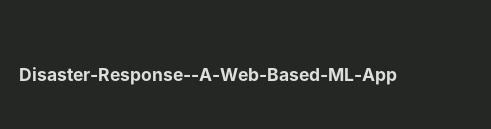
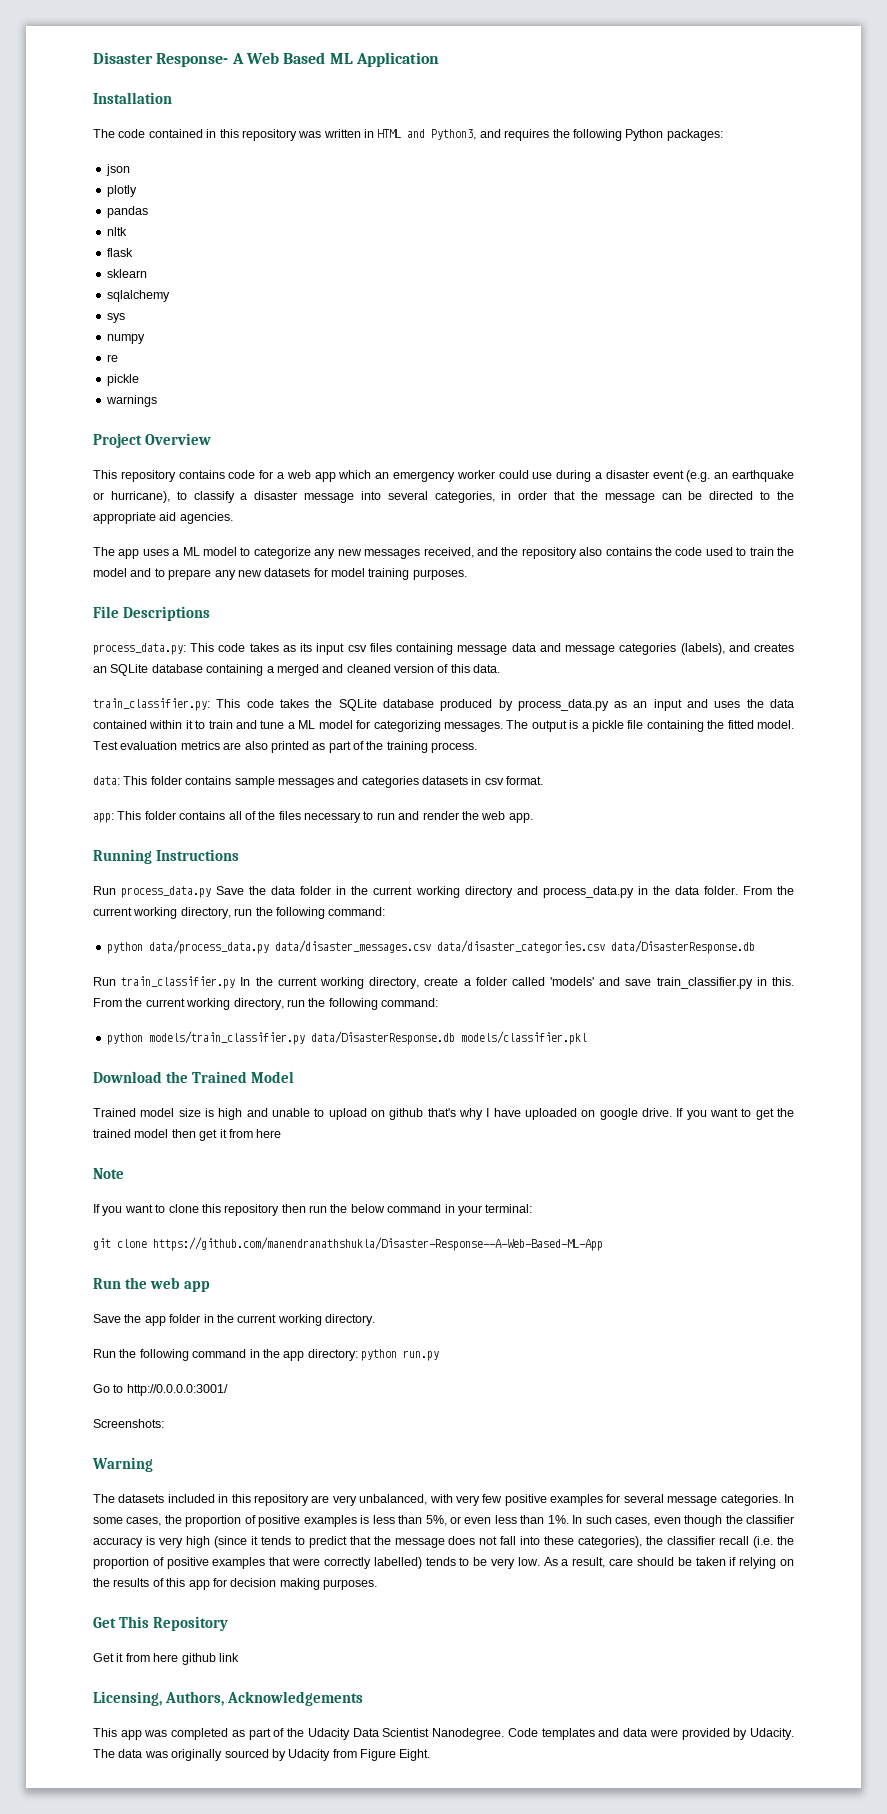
[19,67,397,85] Disaster-Response--A-Web-Based-ML-App -> [93,52,439,67] [93,92,172,104] [93,129,723,141] [105,164,130,176] [106,185,137,197] [106,206,148,218] [106,227,127,236] [106,248,133,257] [106,269,147,278] [106,290,170,302] [106,313,125,323] [106,334,145,344] [106,354,118,362] [106,374,139,386] [105,395,157,407] [93,433,212,448] [93,470,794,482] [93,491,795,503] [93,512,233,524] [93,547,794,559] [93,568,467,580] [93,606,211,621] [93,643,795,655] [93,664,501,676] [93,698,794,711] [93,720,794,732] [93,741,478,753] [93,776,544,788] [93,811,533,823] [93,849,240,864] [93,886,794,898] [93,907,386,919] [106,940,755,954] [93,976,794,989] [93,998,438,1010] [106,1031,587,1045] [93,1071,295,1083] [93,1108,795,1120] [93,1129,282,1141] [93,1168,124,1179] [93,1204,533,1216] [93,1237,603,1251] [93,1277,211,1292] [93,1314,375,1326] [93,1349,439,1361] [93,1384,228,1396] [93,1419,164,1428] [92,1457,153,1472] [93,1494,795,1506] [93,1515,794,1527] [93,1536,795,1548] [93,1557,795,1569] [93,1578,377,1590] [93,1616,229,1631] [93,1653,239,1665] [93,1691,364,1706] [93,1728,794,1740] [93,1749,431,1761] Disaster Response- A Web Based ML Application // Installation // The code contained in this repository was written in HTML and Python3, and requires the following Python packages: // json // plotly // pandas // nltk // flask // sklearn // sqlalchemy // sys // numpy // re // pickle // warnings // Project Overview // This repository contains code for a web app which an emergency worker could use during a disaster event (e.g. an earthquake or hurricane), to classify a disaster message into several categories, in order that the message can be directed to the appropriate aid agencies. // The app uses a ML model to categorize any new messages received, and the repository also contains the code used to train the model and to prepare any new datasets for model training purposes. // File Descriptions // process_data.py: This code takes as its input csv files containing message data and message categories (labels), and creates an SQLite database containing a merged and cleaned version of this data. // train_classifier.py: This code takes the SQLite database produced by process_data.py as an input and uses the data contained within it to train and tune a ML model for categorizing messages. The output is a pickle file containing the fitted model. Test evaluation metrics are also printed as part of the training process. // data: This folder contains sample messages and categories datasets in csv format. // app: This folder contains all of the files necessary to run and render the web app. // Running Instructions // Run process_data.py Save the data folder in the current working directory and process_data.py in the data folder. From the current working directory, run the following command: // python data/process_data.py data/disaster_messages.csv data/disaster_categories.csv data/DisasterResponse.db // Run train_classifier.py In the current working directory, create a folder called 'models' and save train_classifier.py in this. From the current working directory, run the following command: // python models/train_classifier.py data/DisasterResponse.db models/classifier.pkl // Download the Trained Model // Trained model size is high and unable to upload on github that's why I have uploaded on google drive. If you want to get the trained model then get it from here // Note // If you want to clone this repository then run the below command in your terminal: // git clone https://github.com/manendranathshukla/Disaster-Response--A-Web-Based-ML-App // Run the web app // Save the app folder in the current working directory. // Run the following command in the app directory: python run.py // Go to http://0.0.0.0:3001/ // Screenshots: // Warning // The datasets included in this repository are very unbalanced, with very few positive examples for several message categories. In some cases, the proportion of positive examples is less than 5%, or even less than 1%. In such cases, even though the classifier accuracy is very high (since it tends to predict that the message does not fall into these categories), the classifier recall (i.e. the proportion of positive examples that were correctly labelled) tends to be very low. As a result, care should be taken if relying on the results of this app for decision making purposes. // Get This Repository // Get it from here github link // Licensing, Authors, Acknowledgements // This app was completed as part of the Udacity Data Scientist Nanodegree. Code templates and data were provided by Udacity. The data was originally sourced by Udacity from Figure Eight.

